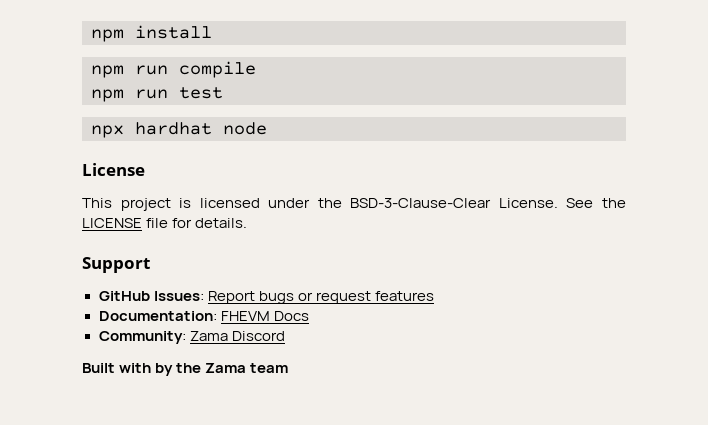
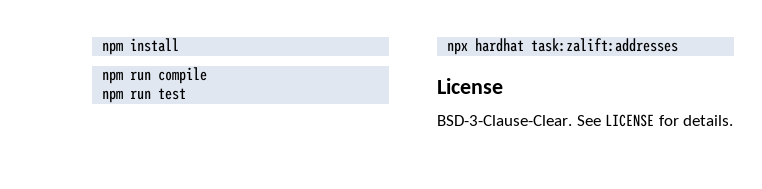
[223,122,267,135] node -> [531,38,679,52] task:zalift:addresses
[82,198,626,211] [82,218,248,228] [82,257,150,273] [98,291,434,304] [98,311,309,321] [98,331,285,344] [82,363,289,376] This project is licensed under the BSD-3-Clause-Clear License. See the LICENSE file for details. // Support // GitHub Issues: Report bugs or request features // Documentation: FHEVM Docs // Community: Zama Discord // Built with by the Zama team -> [437,114,734,127] BSD-3-Clause-Clear. See LICENSE for details.

